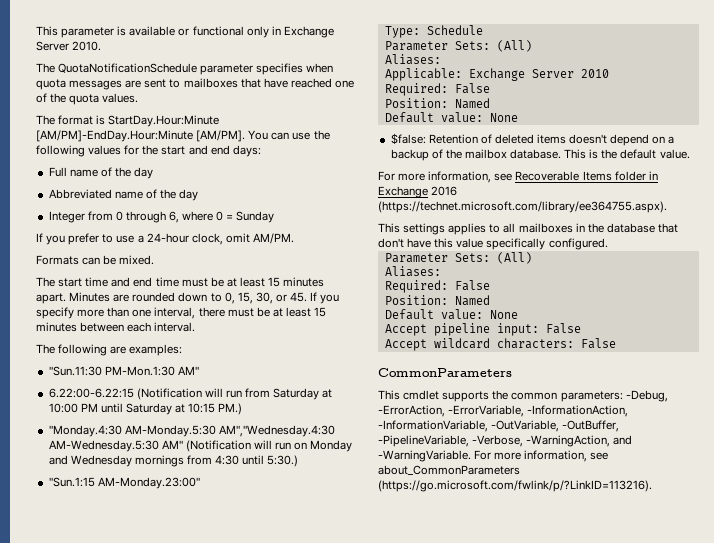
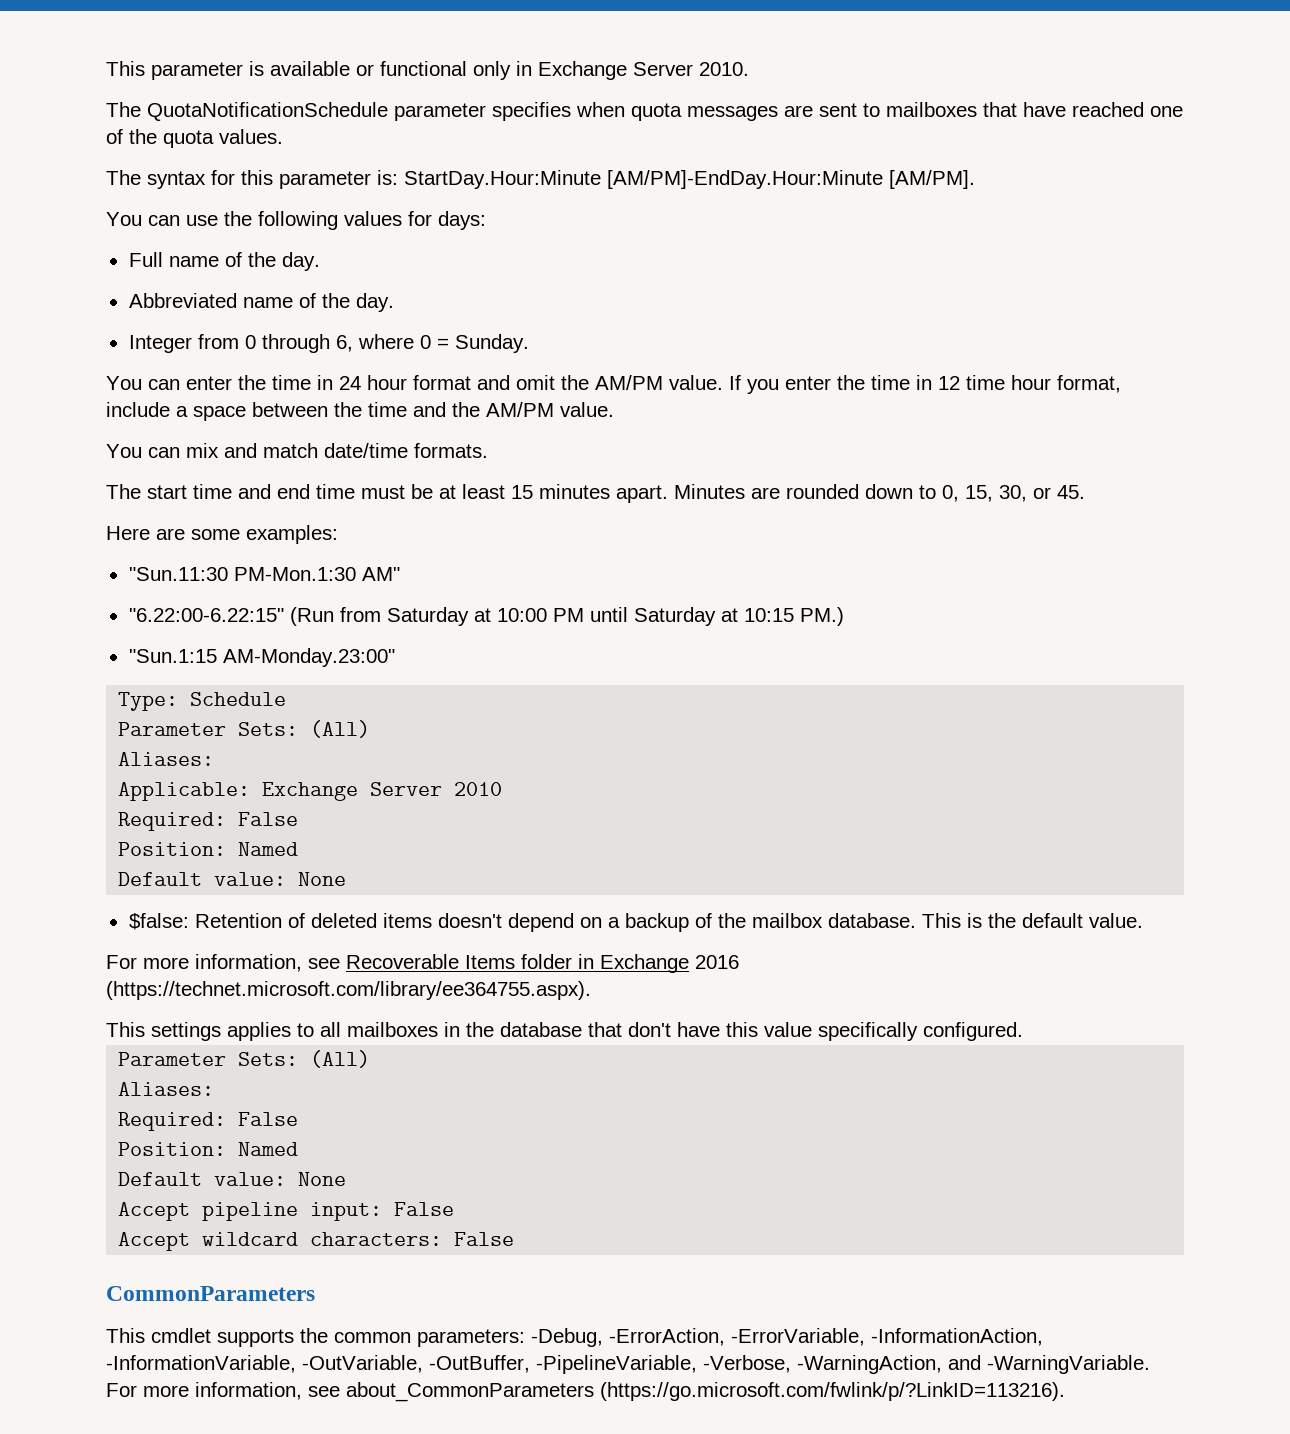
[58,115,106,125] format is -> [147,170,398,189] syntax for this parameter is:
(246, 136) none -> (975, 179) //
[142,145,230,155] the start and end -> (432, 218) none
[134,167,154,179] day -> [281,252,320,271] day.
[179,189,199,201] day -> [355,293,394,312] day.
[236,211,275,223] [36,233,294,245] [36,255,155,265] Sunday // If you prefer to use a 24-hour clock, omit AM/PM. // Formats can be mixed. -> [454,334,529,353] [106,375,1121,394] [106,402,614,421] [106,443,488,458] Sunday. // You can enter the time in 24 hour format and omit the AM/PM value. If you enter the time in 12 time hour format, include a space between the time and the AM/PM value. // You can mix and match date/time formats.
[310,292,340,304] [36,307,327,319] [36,322,196,332] [36,344,127,356] If you specify more than one interval, there must be at least 15 minutes between each interval. // The following are -> [106,526,240,540] // Here are some
[48,388,242,400] 6.22:00-6.22:15 (Notification will run -> [128,607,334,626] "6.22:00-6.22:15" (Run
[48,425,335,437] [48,440,353,452] [48,455,299,467] // "Monday.4:30 AM-Monday.5:30 AM","Wednesday.4:30 AM-Wednesday.5:30 AM" (Notification will run on Monday and Wednesday mornings from 4:30 until 5:30.) -> (844, 616) none

